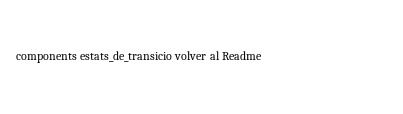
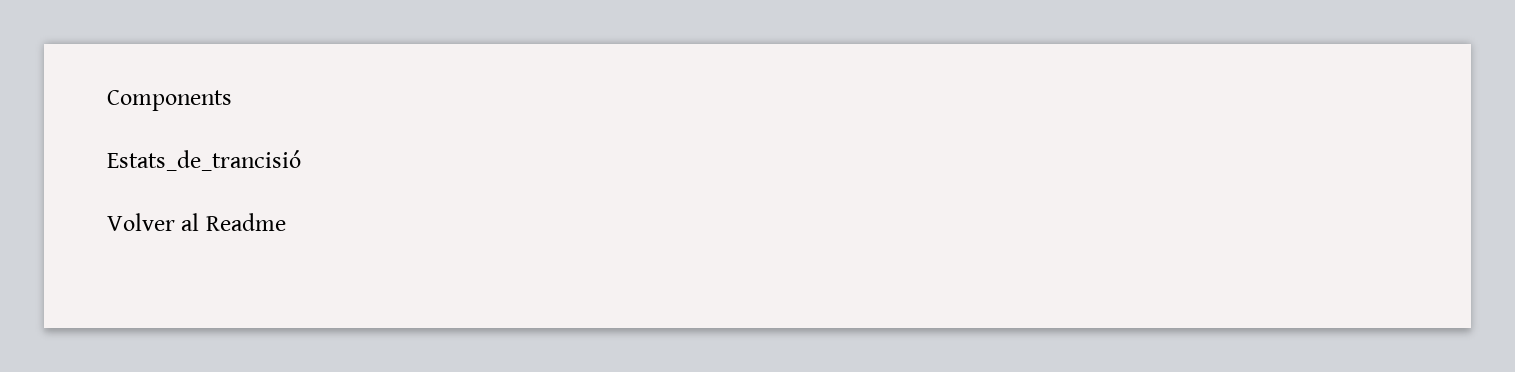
[16,51,207,63] components estats_de_transicio volver -> [107,90,232,111] [107,150,301,171] [107,213,175,231] Components // Estats_de_trancisió // Volver

